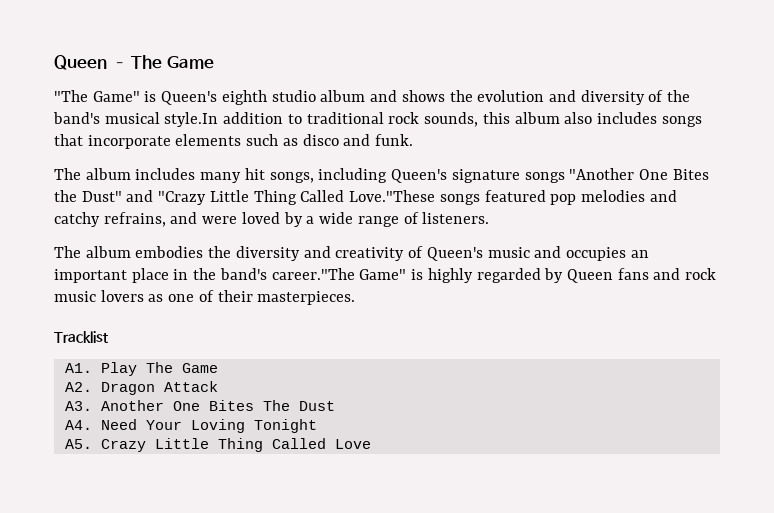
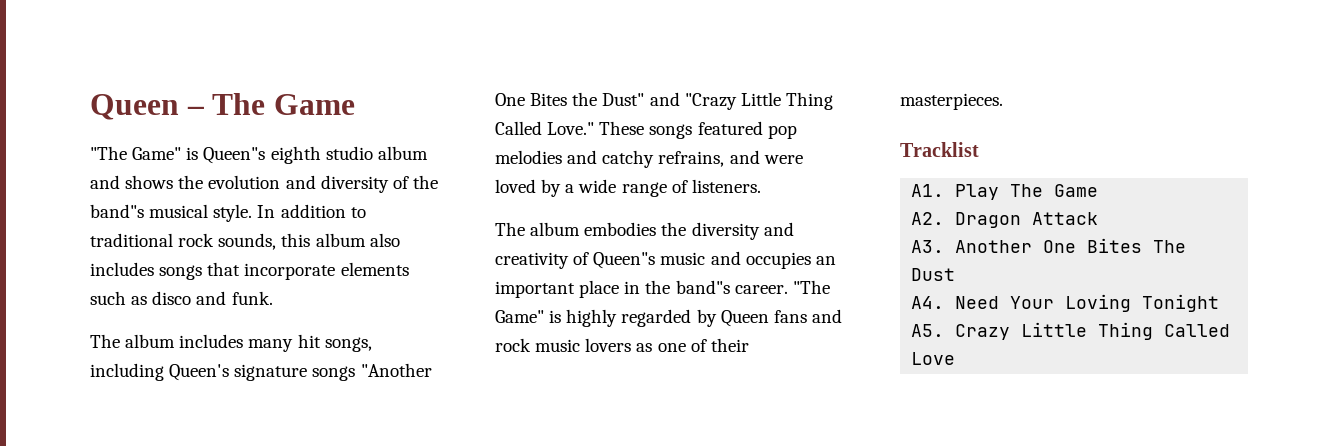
[161,91,218,105] Queen's -> [203,147,266,164] Queen"s
[53,112,219,127] band's musical style.In -> [90,204,276,222] band"s musical style. In
[349,190,436,202] Love."These -> [547,121,645,135] Love." These
[426,247,483,261] Queen's -> [593,252,656,269] Queen"s
[219,268,355,280] band's career."The -> [675,280,830,294] band"s career. "The

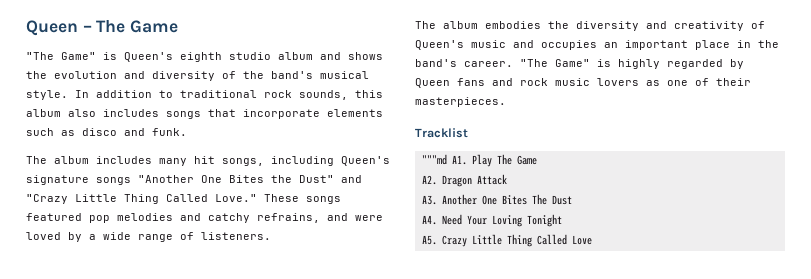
[203,147,266,164] Queen"s -> [124,52,173,62] Queen's
[90,204,144,218] band"s -> [271,71,313,79] band's
[593,252,656,269] Queen"s -> [415,40,464,50] Queen's
[675,280,730,294] band"s -> [415,59,457,67] band's
(979, 149) none -> [421,154,447,165] """md

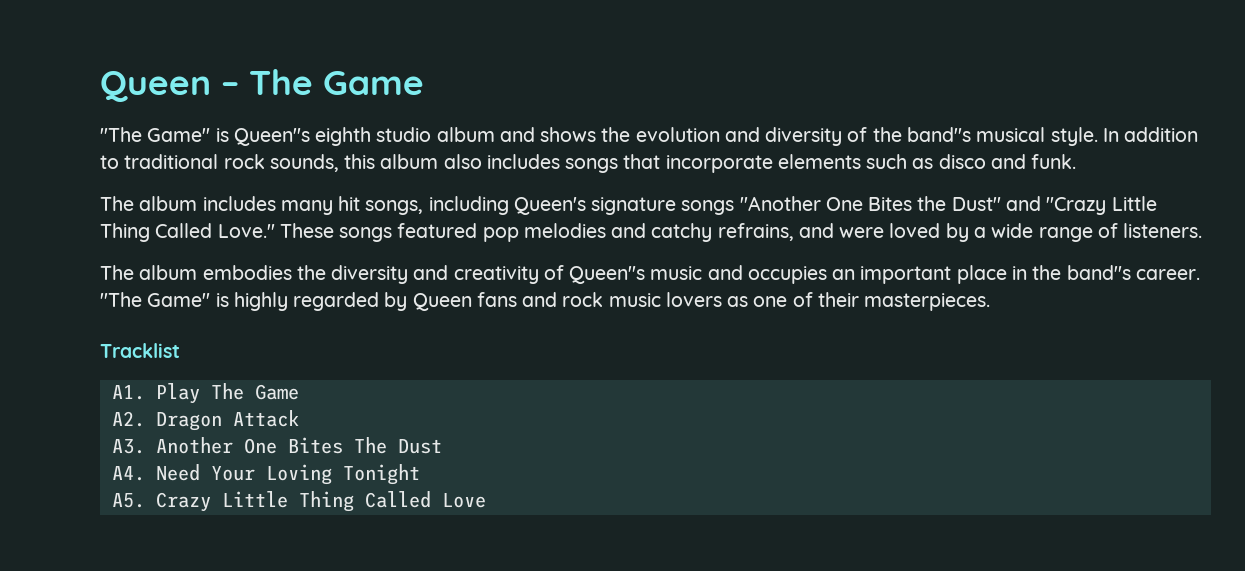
[124,52,173,62] Queen's -> [233,128,310,146] Queen"s
[271,71,313,79] band's -> [906,127,971,142] band"s
[415,40,464,50] Queen's -> [569,266,646,284] Queen"s
[415,59,457,67] band's -> [1066,265,1131,280] band"s
[421,154,447,165] """md -> (180, 350) none

